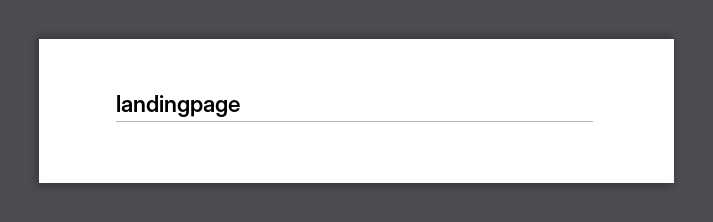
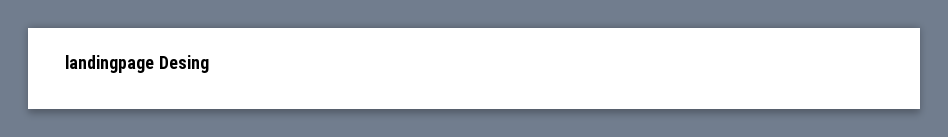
(240, 106) none -> [158,55,209,73] Desing

